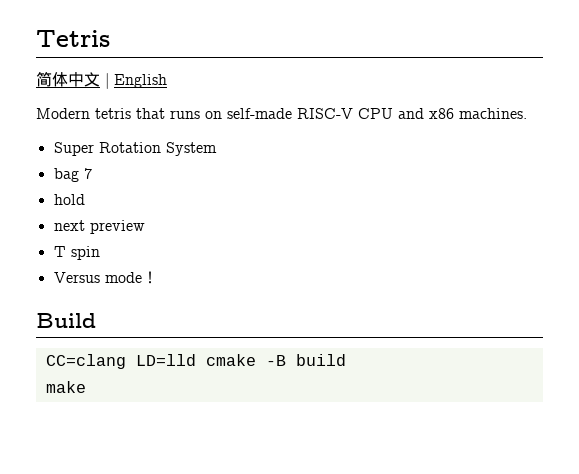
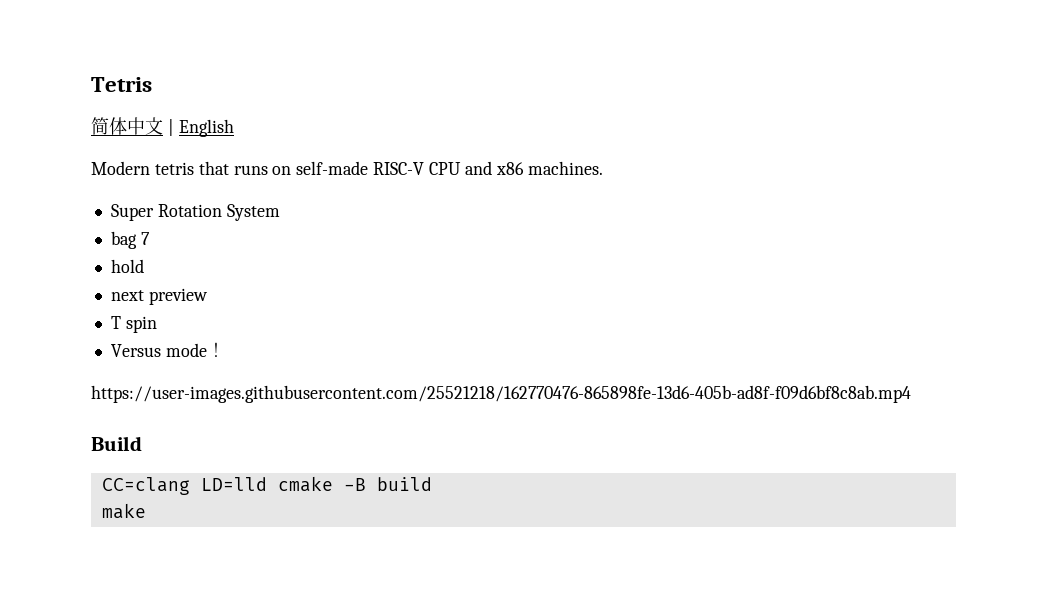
(158, 277) none -> [91,385,911,403] // https://user-images.githubusercontent.com/25521218/162770476-865898fe-13d6-405b-ad8f-f09d6bf8c8ab.mp4

